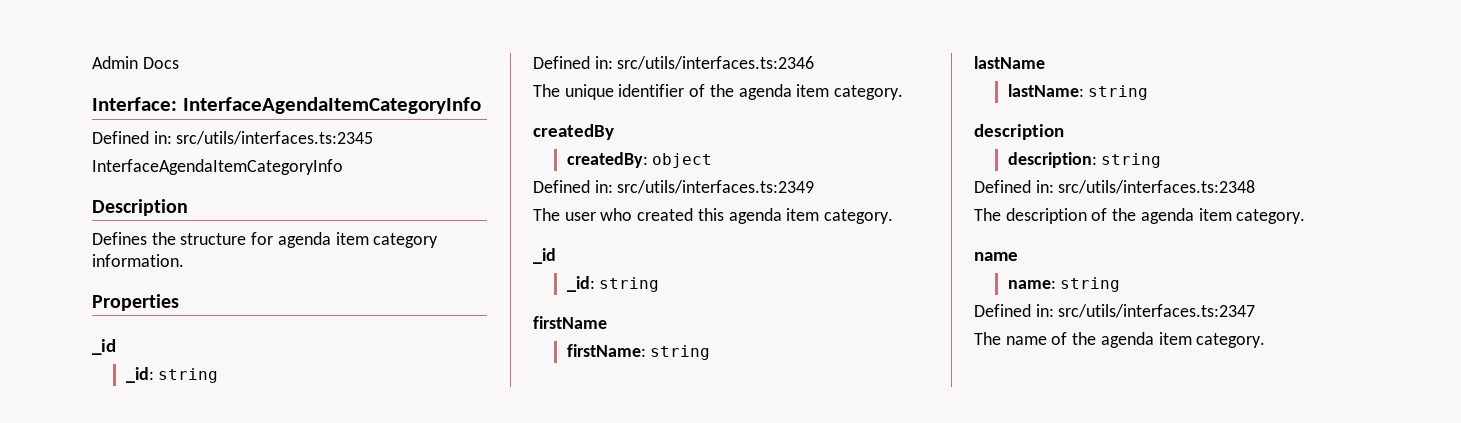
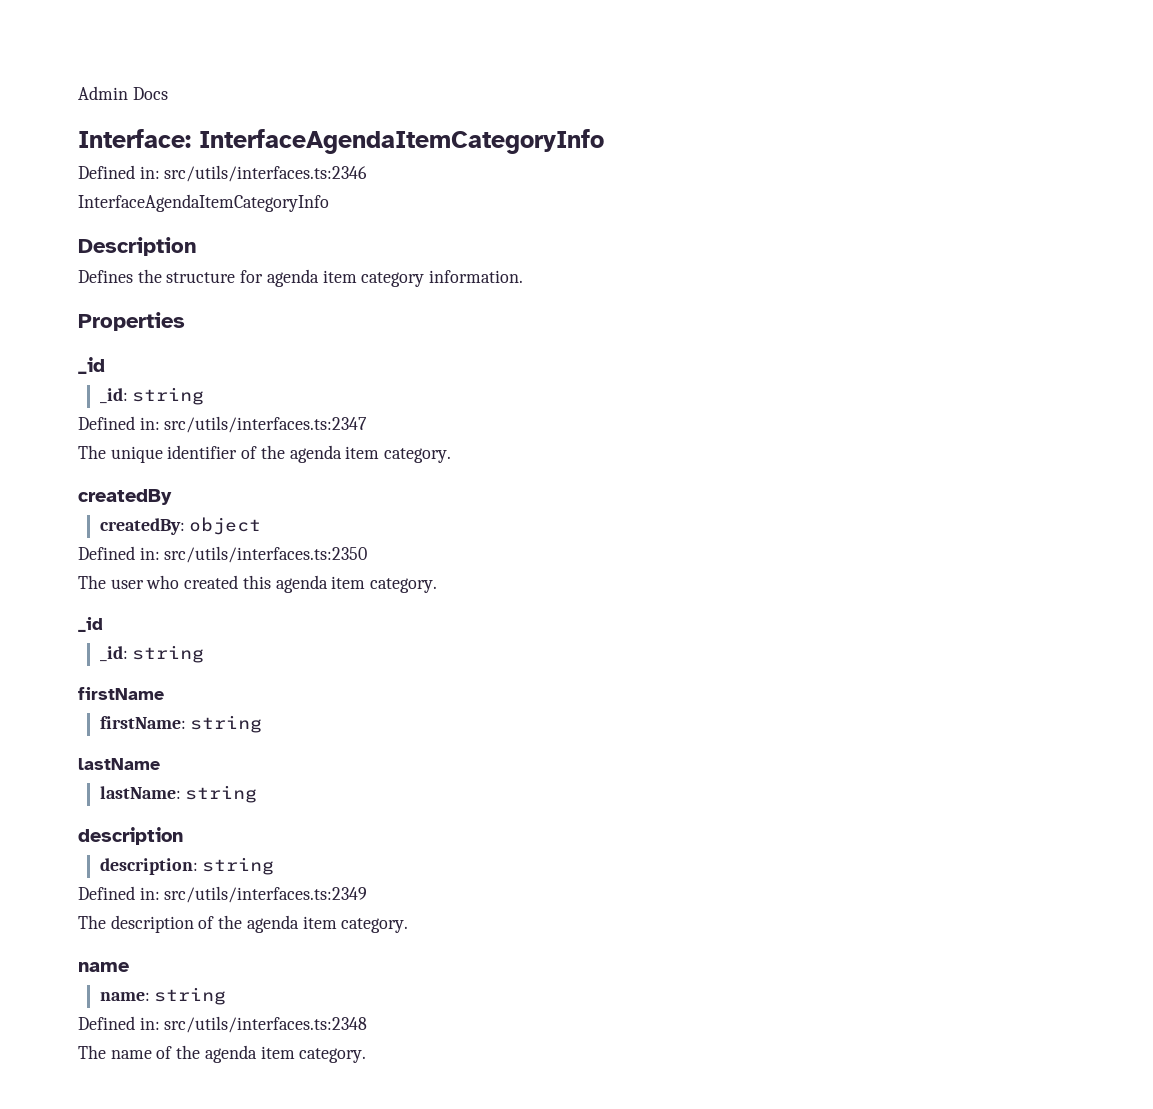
[176,131,374,145] src/utils/interfaces.ts:2345 -> [164,165,368,182] src/utils/interfaces.ts:2346
[617,56,815,70] src/utils/interfaces.ts:2346 -> [164,416,368,433] src/utils/interfaces.ts:2347
[617,180,815,194] src/utils/interfaces.ts:2349 -> [164,546,368,563] src/utils/interfaces.ts:2350
[1058,180,1256,194] src/utils/interfaces.ts:2348 -> [164,886,368,903] src/utils/interfaces.ts:2349
[1058,304,1256,318] src/utils/interfaces.ts:2347 -> [164,1016,368,1033] src/utils/interfaces.ts:2348

